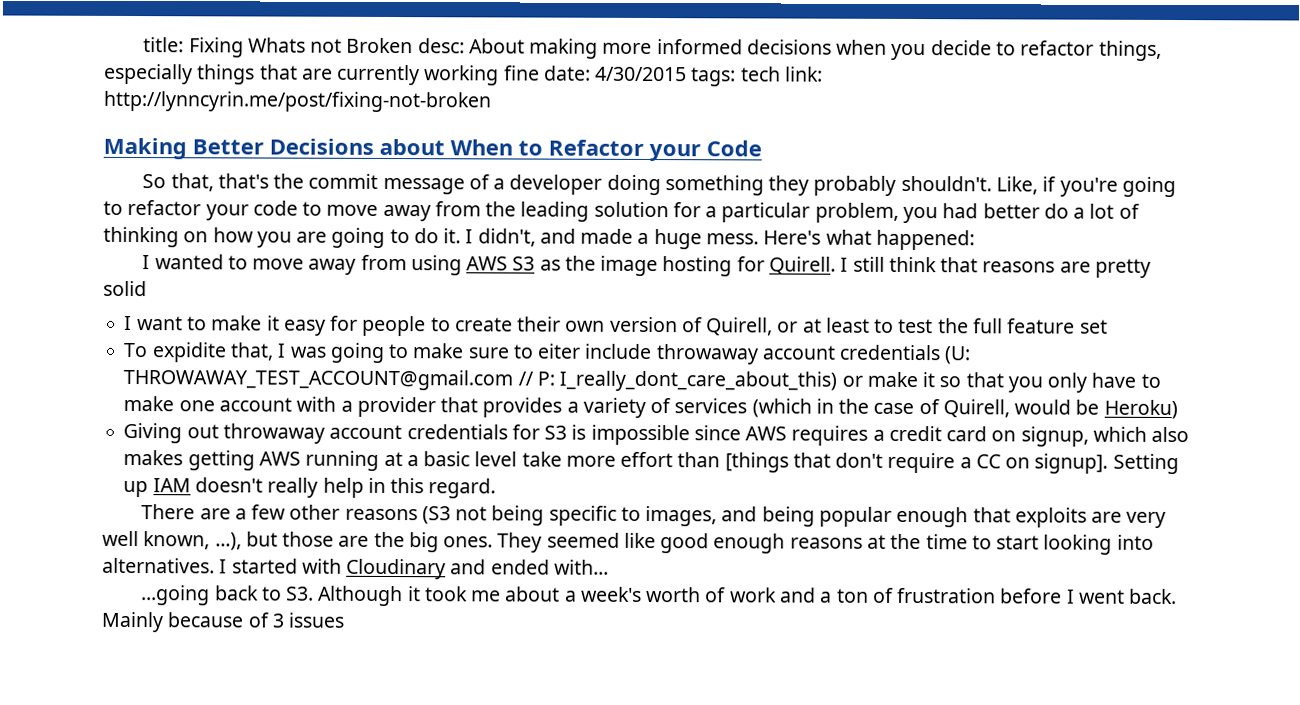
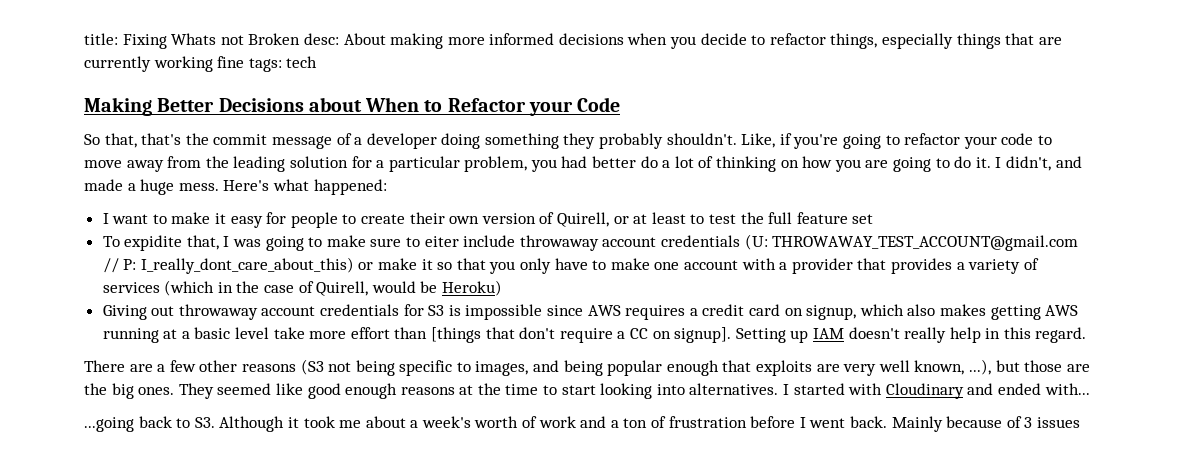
[543,65,688,82] date: 4/30/2015 -> (245, 62) none
[784,66,823,82] [103,90,491,113] link: http://lynncyrin.me/post/fixing-not-broken -> (318, 62) none
[142,254,1151,278] [103,280,147,297] // I wanted to move away from using AWS S3 as the image hosting for Quirell. I still think that reasons are pretty solid -> (387, 187) none

